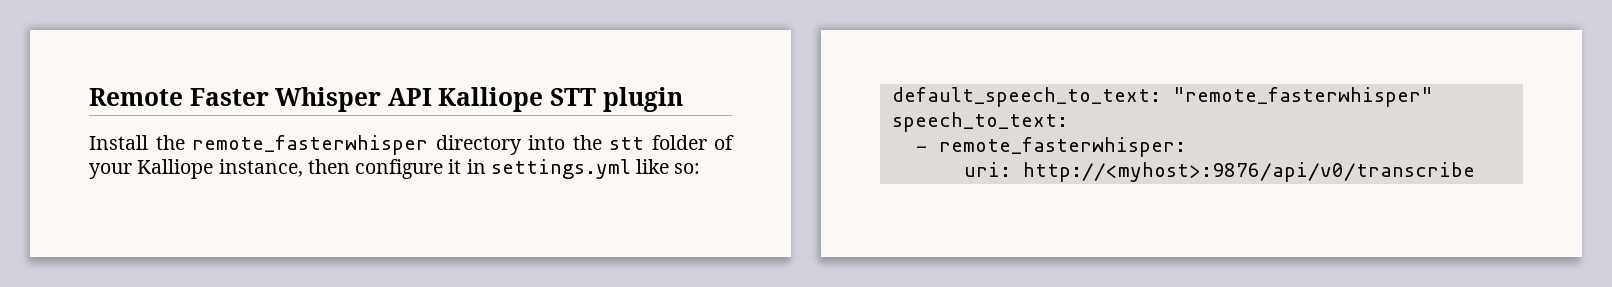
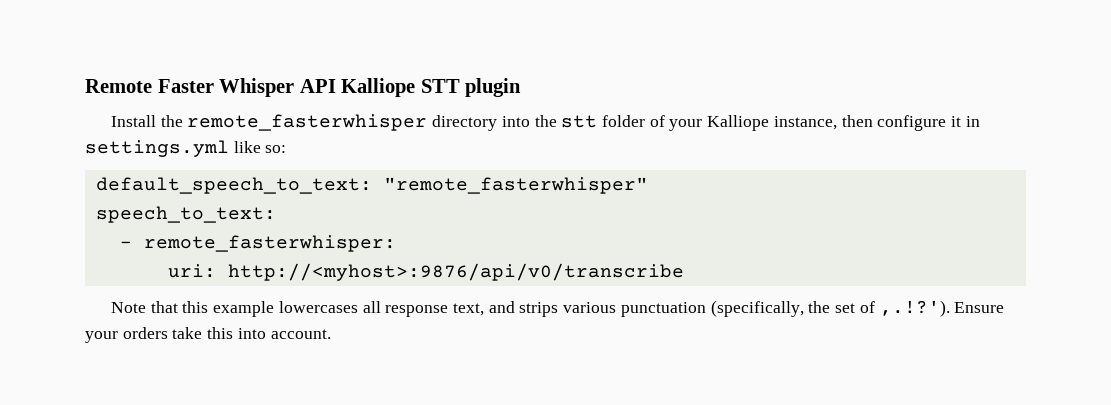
(1475, 172) none -> [110,300,1005,317] [85,327,331,343] // Note that this example lowercases all response text, and strips various punctuation (specifically, the set of ,.!?'). Ensure your orders take this into account.

